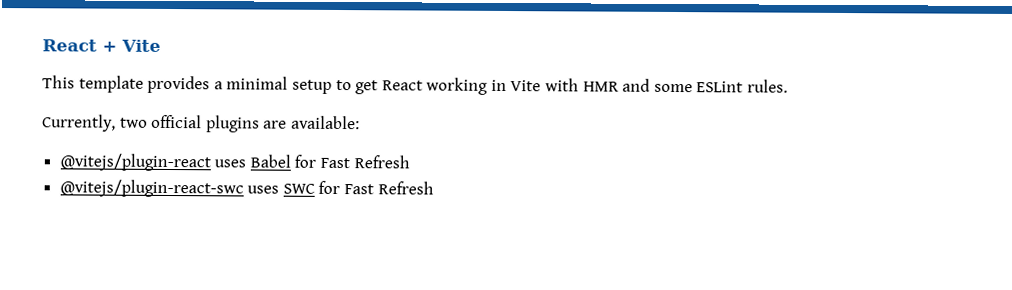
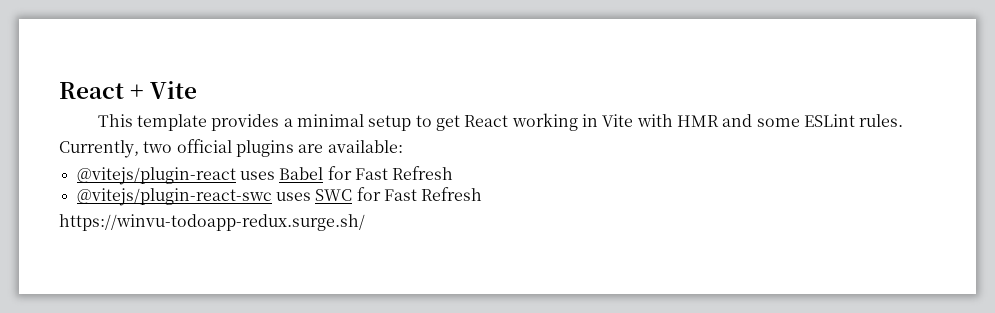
(434, 188) none -> [59,214,365,231] // https://winvu-todoapp-redux.surge.sh/

